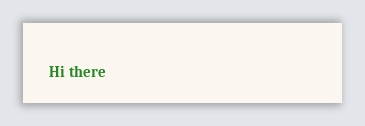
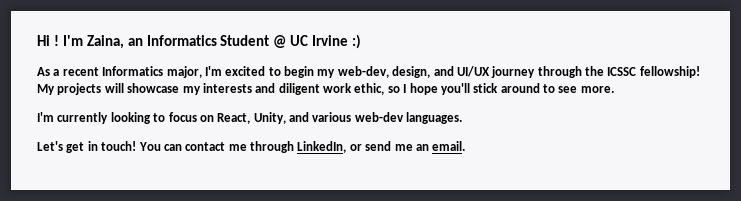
[68,65,106,77] there -> [53,34,362,49] [37,66,700,78] [37,83,614,95] [37,112,463,124] [37,141,466,153] ! I'm Zaina, an Informatics Student @ UC Irvine :) // As a recent Informatics major, I'm excited to begin my web-dev, design, and UI/UX journey through the ICSSC fellowship! My projects will showcase my interests and diligent work ethic, so I hope you'll stick around to see more. // I'm currently looking to focus on React, Unity, and various web-dev languages. // Let's get in touch! You can contact me through LinkedIn, or send me an email.

